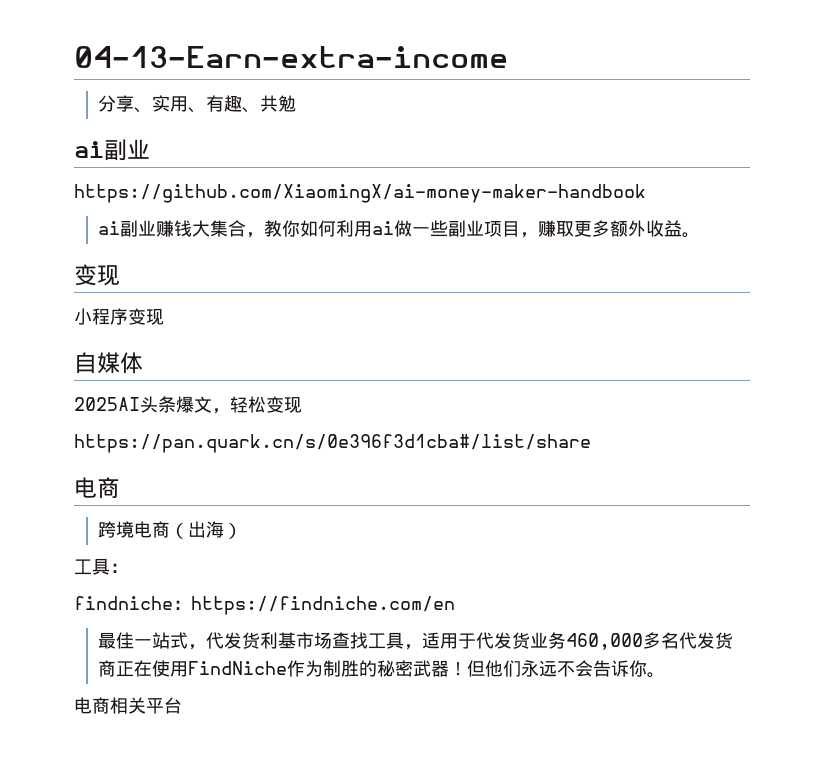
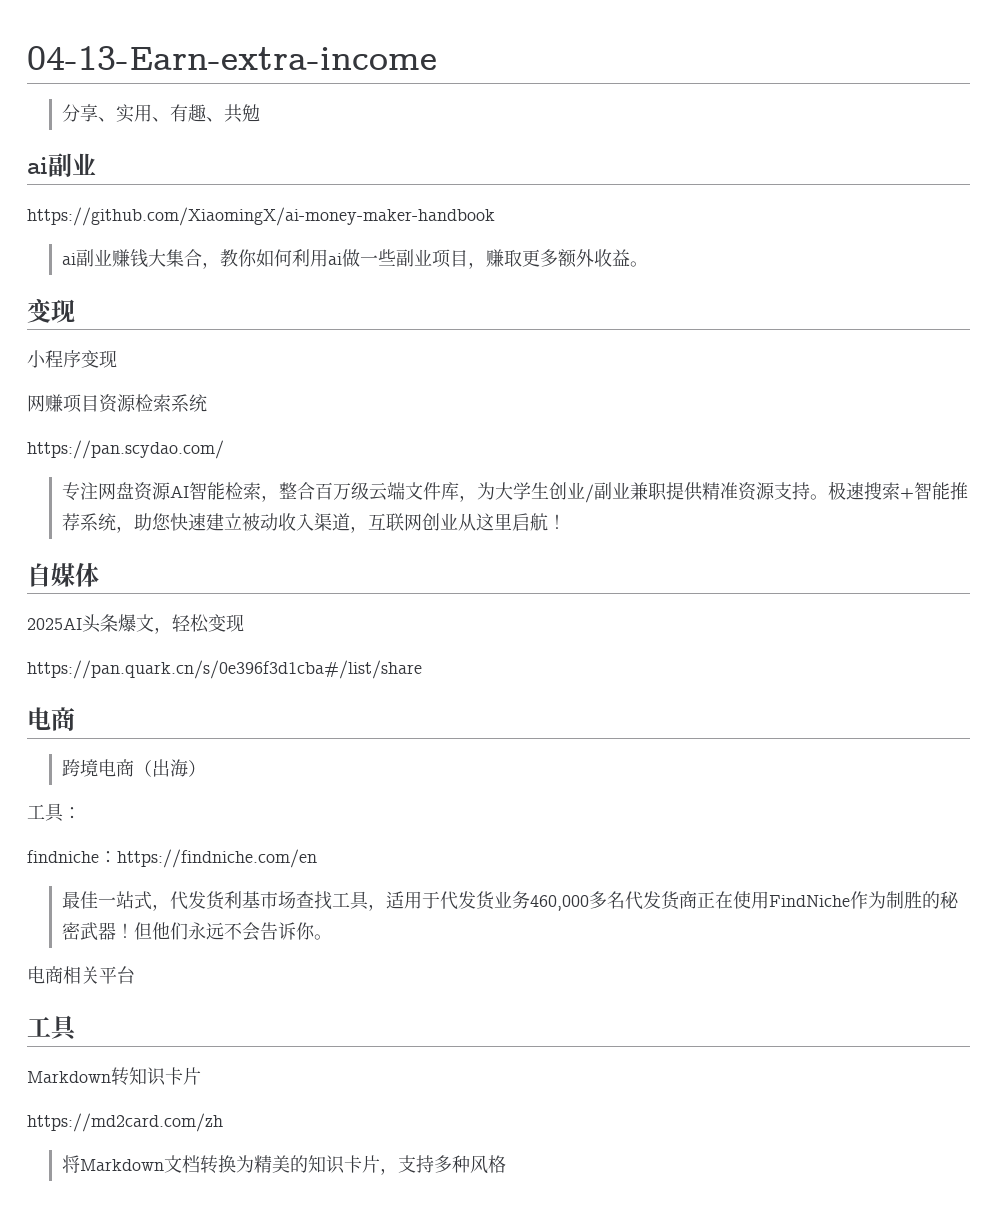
(164, 317) none -> [27,394,207,413] [27,440,224,459] [61,481,968,503] [61,513,566,533] // 网赚项目资源检索系统 // https://pan.scydao.com/ // 专注网盘资源AI智能检索，整合百万级云端文件库，为大学生创业/副业兼职提供精准资源支持。极速搜索+智能推荐系统，助您快速建立被动收入渠道，互联网创业从这里启航！
(182, 705) none -> [27,1015,78,1041] [27,1067,201,1086] [27,1113,223,1132] [61,1155,506,1175] // 工具 // Markdown转知识卡片 // https://md2card.com/zh // 将Markdown文档转换为精美的知识卡片，支持多种风格

